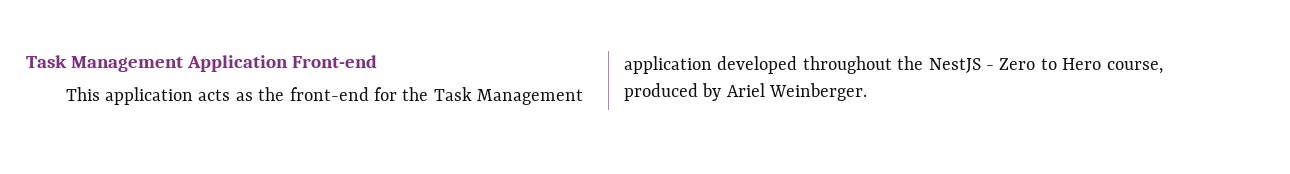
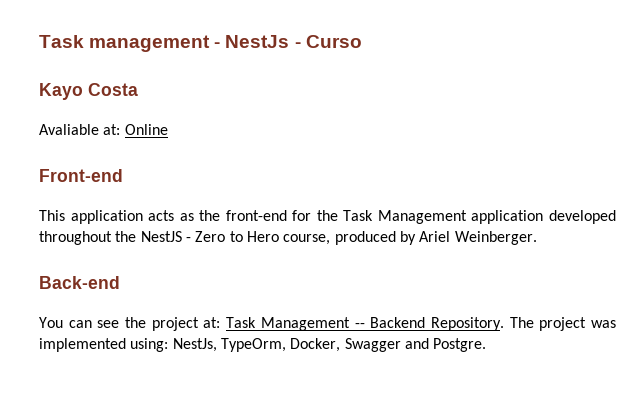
[26,55,288,72] Task Management Application -> [39,35,362,52] [39,83,138,100] [39,124,168,135] Task management - NestJs - Curso // Kayo Costa // Avaliable at: Online //
(868, 92) none -> [39,276,120,289] [39,317,617,331] [39,338,487,352] // Back-end // You can see the project at: Task Management -- Backend Repository. The project was implemented using: NestJs, TypeOrm, Docker, Swagger and Postgre.

